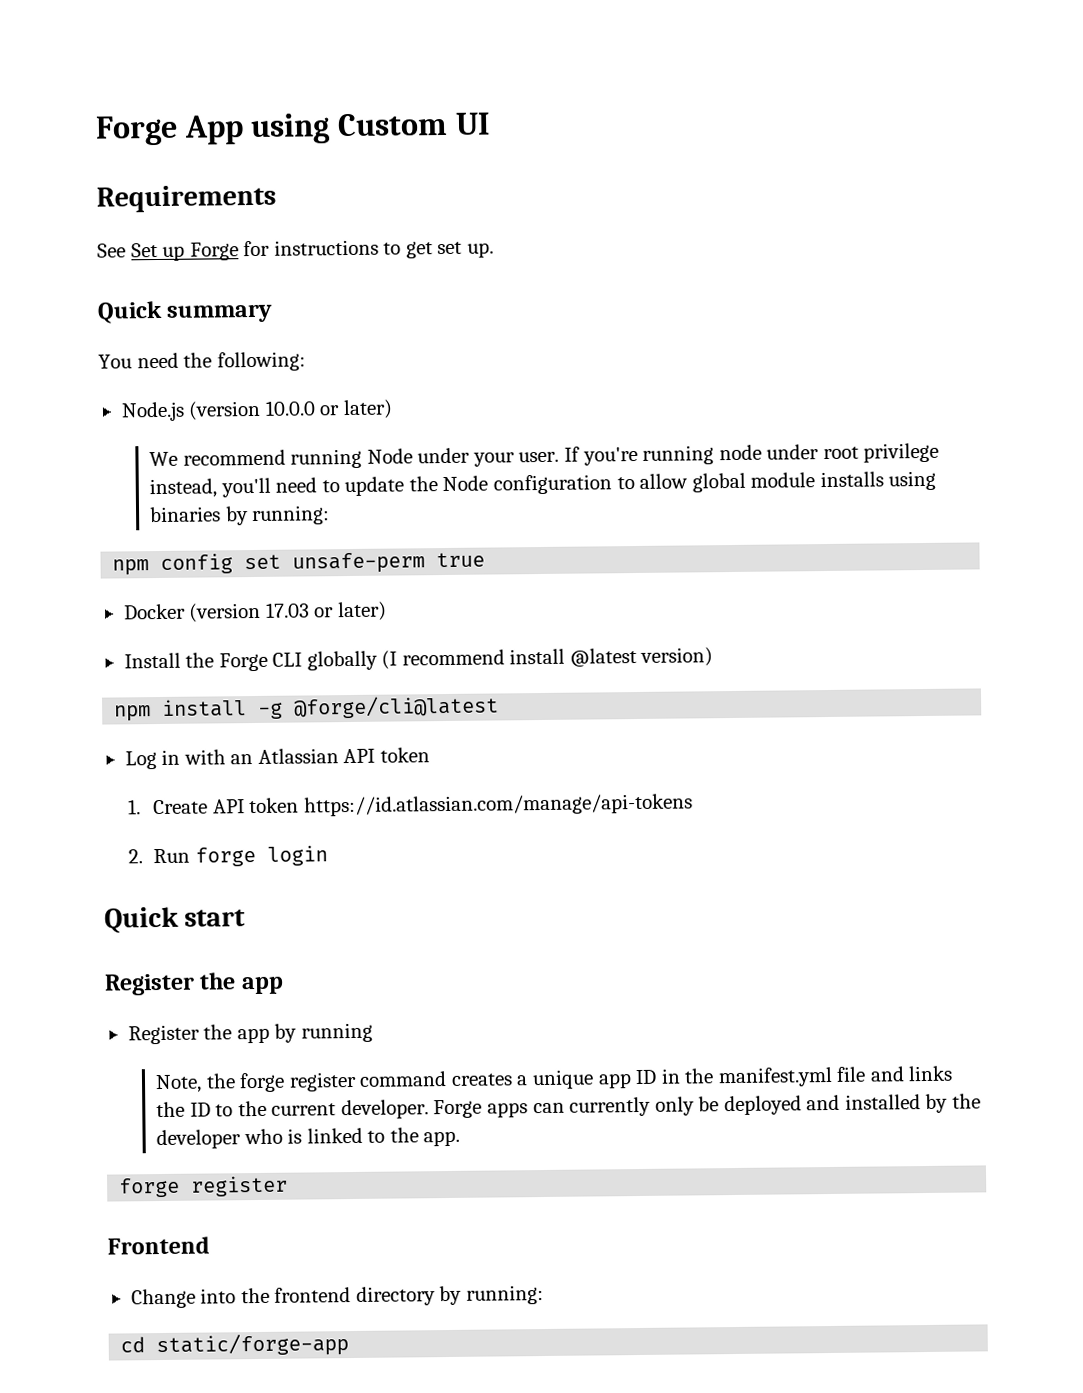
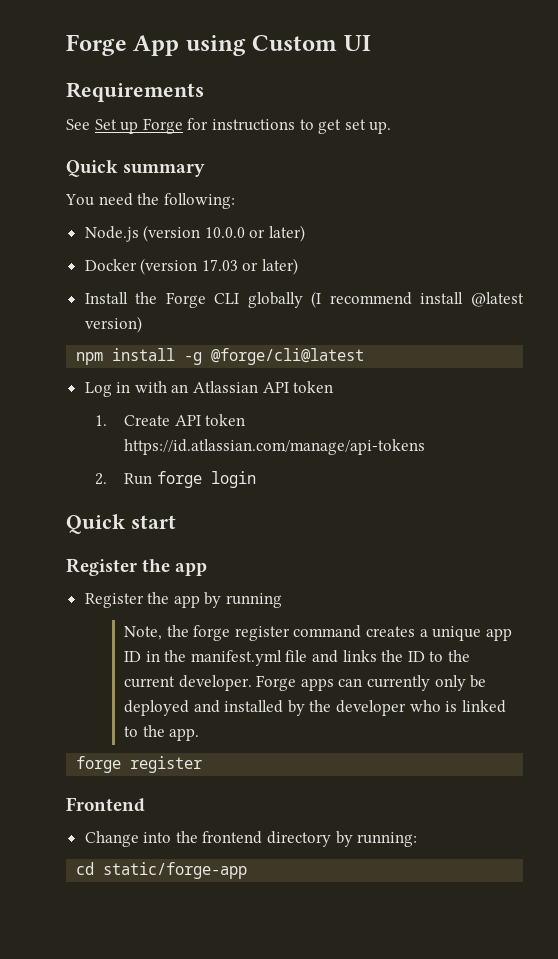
[149,442,940,469] [149,470,937,499] [149,505,331,526] [112,552,486,576] // We recommend running Node under your user. If you're running node under root privilege instead, you'll need to update the Node configuration to allow global module installs using binaries by running: // npm config set unsafe-perm true -> (306, 233) none

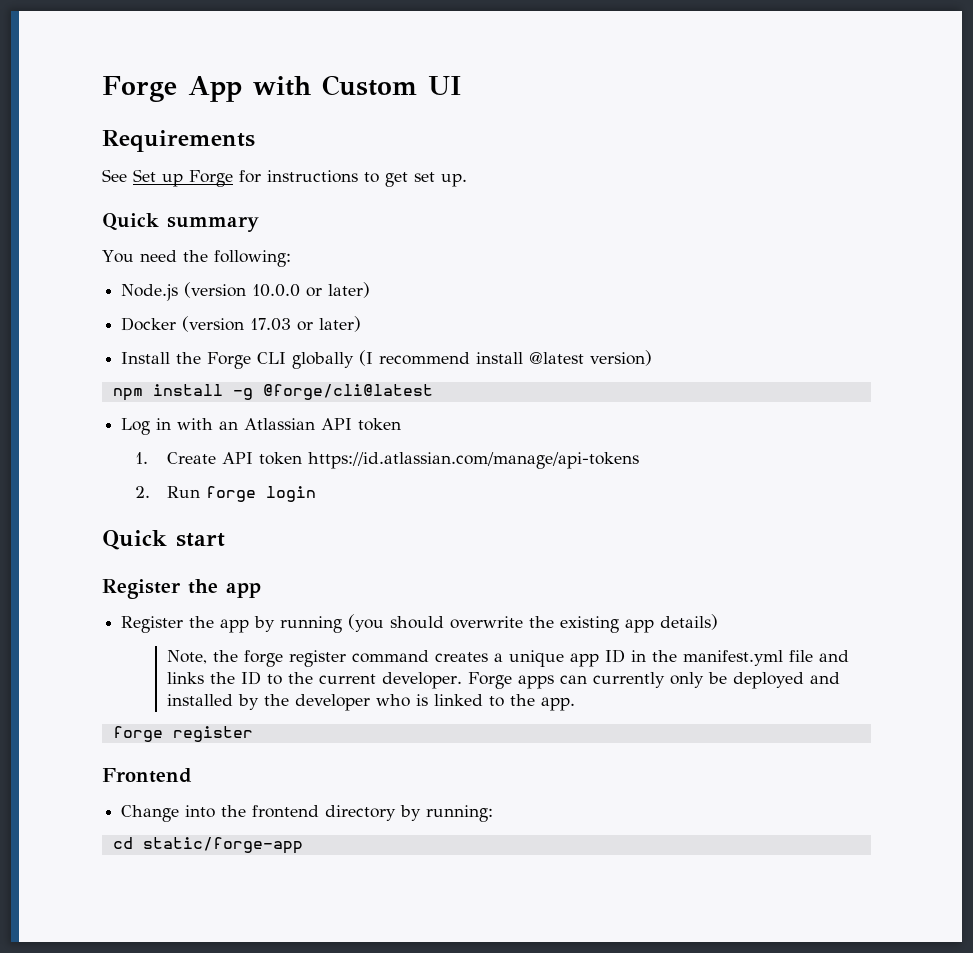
[185,35,246,56] using -> [253,76,311,96] with
(283, 600) none -> [348,614,719,633] (you should overwrite the existing app details)

